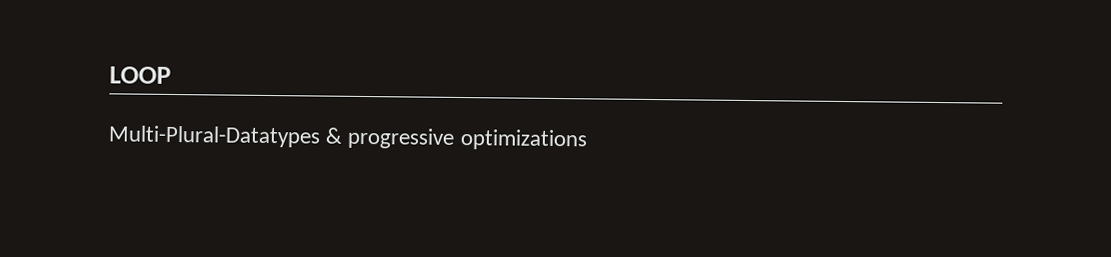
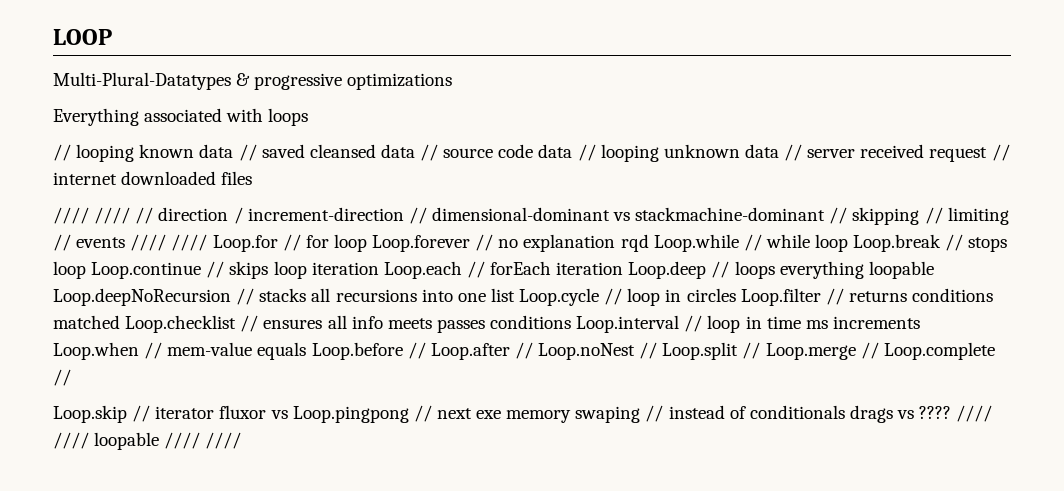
(587, 139) none -> [53,108,309,126] [53,144,1010,162] [53,171,253,185] [53,207,1009,225] [53,234,1008,252] [53,261,934,279] [53,288,994,306] [53,315,920,333] [53,342,995,360] [53,369,71,386] [53,405,993,423] [53,432,242,450] // Everything associated with loops // // looping known data // saved cleansed data // source code data // looping unknown data // server received request // internet downloaded files // //// //// // direction / increment-direction // dimensional-dominant vs stackmachine-dominant // skipping // limiting // events //// //// Loop.for // for loop Loop.forever // no explanation rqd Loop.while // while loop Loop.break // stops loop Loop.continue // skips loop iteration Loop.each // forEach iteration Loop.deep // loops everything loopable Loop.deepNoRecursion // stacks all recursions into one list Loop.cycle // loop in circles Loop.filter // returns conditions matched Loop.checklist // ensures all info meets passes conditions Loop.interval // loop in time ms increments Loop.when // mem-value equals Loop.before // Loop.after // Loop.noNest // Loop.split // Loop.merge // Loop.complete // // Loop.skip // iterator fluxor vs Loop.pingpong // next exe memory swaping // instead of conditionals drags vs ???? //// //// loopable //// ////

